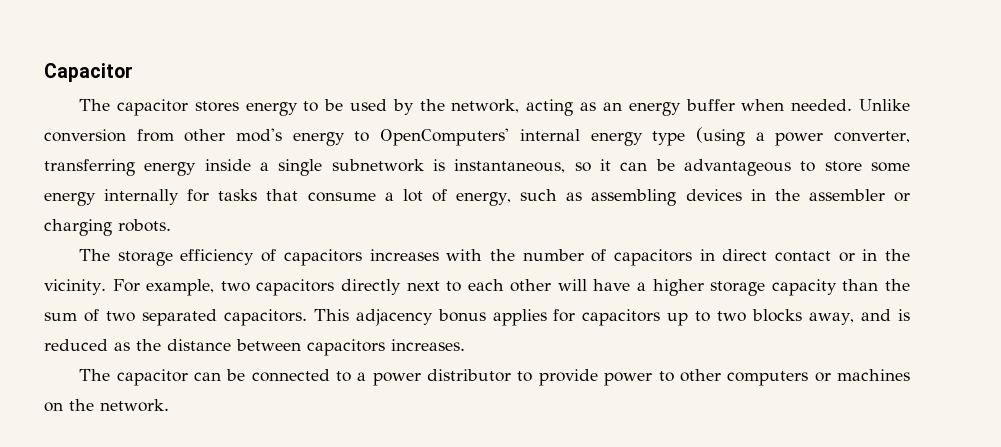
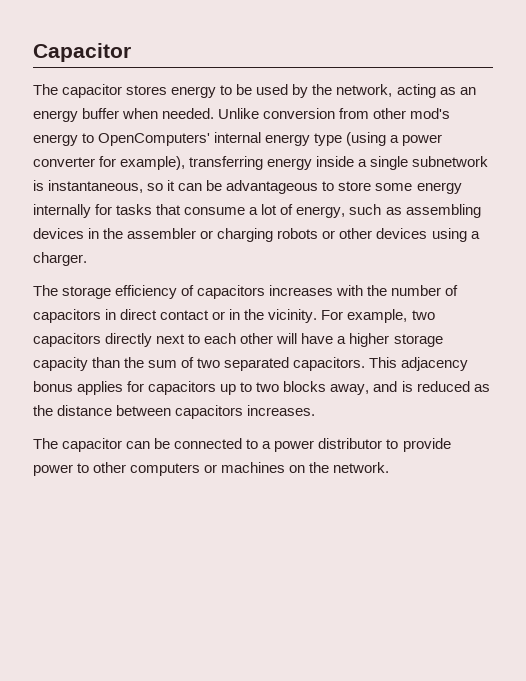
[834,131,911,143] converter, -> [33,156,186,170] converter for example),
[118,219,171,232] robots. -> [277,228,480,242] [33,252,87,266] robots or other devices using a charger.

